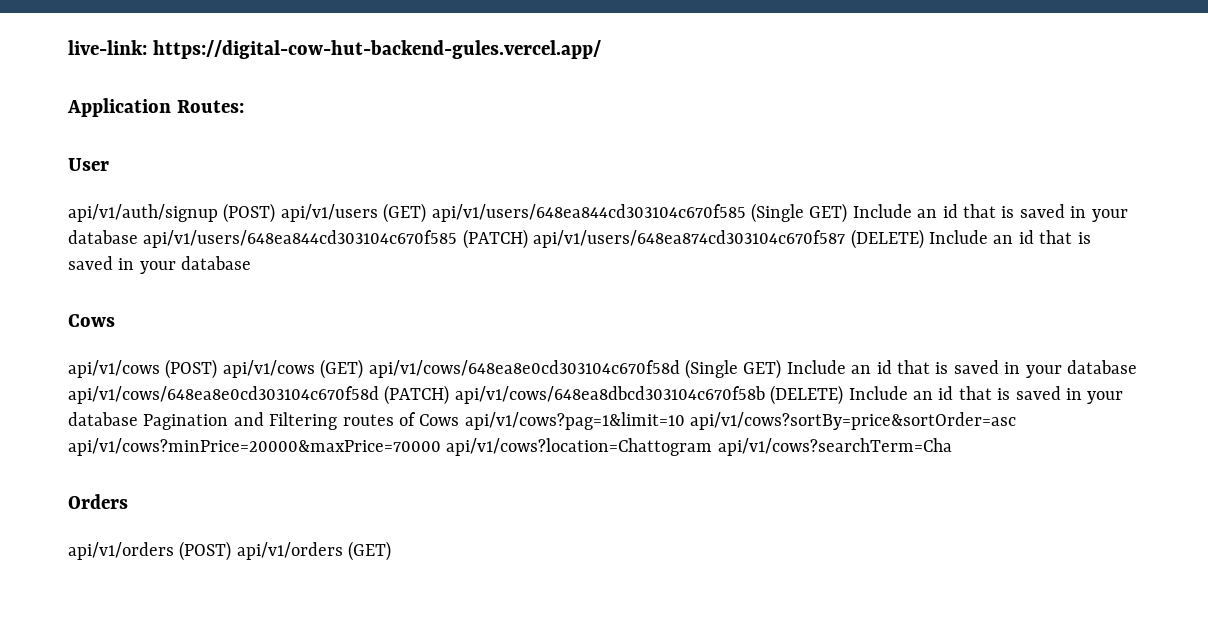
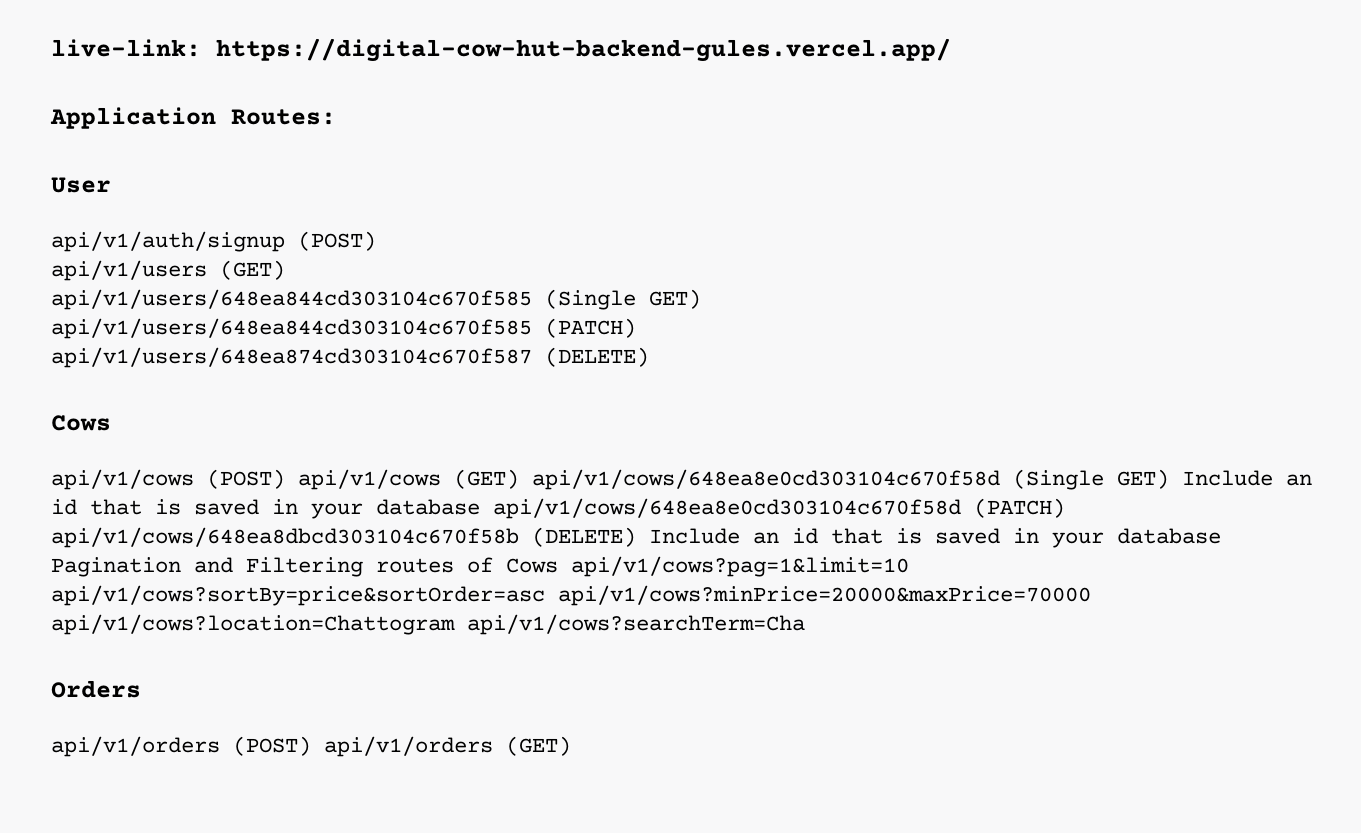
(276, 213) none -> (376, 241) //
(427, 213) none -> (285, 270) //
[852,204,1128,222] [68,230,138,244] Include an id that is saved in your database -> (701, 299) //
(528, 239) none -> (636, 328) //
[928,230,1091,244] [68,256,252,274] Include an id that is saved in your database -> (649, 357) none

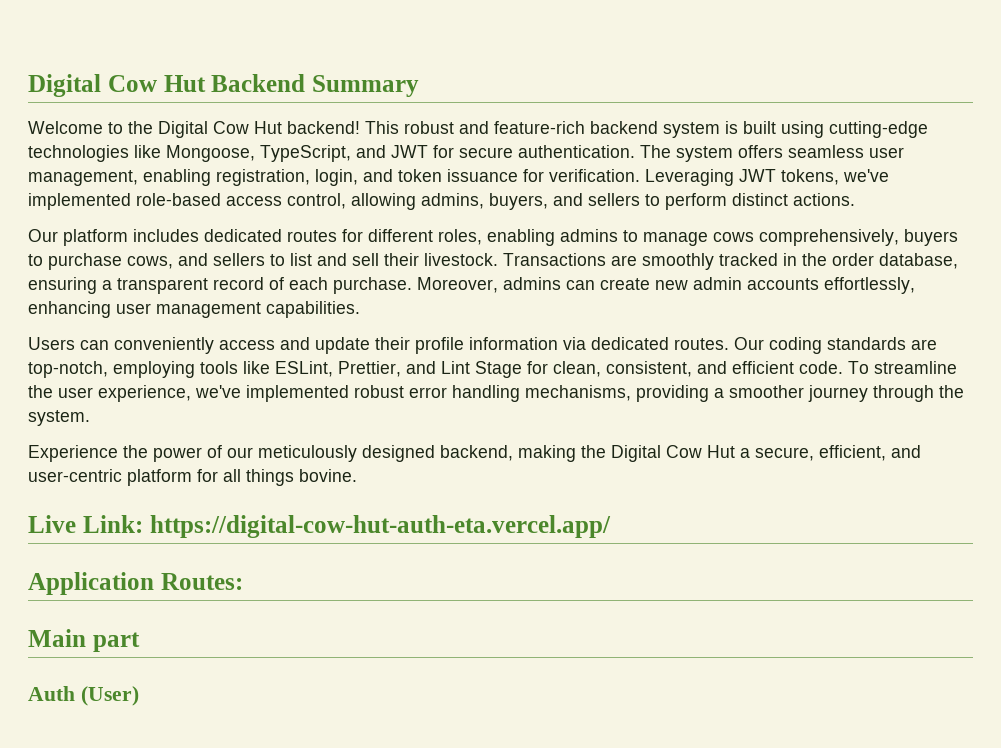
[51,38,951,62] [50,107,336,129] [51,177,111,193] [51,231,376,252] [51,260,285,281] [51,289,701,310] [51,318,636,339] [51,347,649,368] [51,415,111,431] [51,469,1312,490] [51,498,1065,519] [51,527,1221,548] [51,556,909,577] [51,585,1091,606] [51,614,805,635] [51,680,141,698] [51,736,571,757] live-link: https://digital-cow-hut-backend-gules.vercel.app/ // Application Routes: // User // api/v1/auth/signup (POST) // api/v1/users (GET) // api/v1/users/648ea844cd303104c670f585 (Single GET) // api/v1/users/648ea844cd303104c670f585 (PATCH) // api/v1/users/648ea874cd303104c670f587 (DELETE) // Cows // api/v1/cows (POST) api/v1/cows (GET) api/v1/cows/648ea8e0cd303104c670f58d (Single GET) Include an id that is saved in your database api/v1/cows/648ea8e0cd303104c670f58d (PATCH) api/v1/cows/648ea8dbcd303104c670f58b (DELETE) Include an id that is saved in your database Pagination and Filtering routes of Cows api/v1/cows?pag=1&limit=10 api/v1/cows?sortBy=price&sortOrder=asc api/v1/cows?minPrice=20000&maxPrice=70000 api/v1/cows?location=Chattogram api/v1/cows?searchTerm=Cha // Orders // api/v1/orders (POST) api/v1/orders (GET) -> [28,74,419,97] [28,121,928,138] [28,145,904,162] [28,169,889,186] [28,193,855,210] [28,229,958,246] [28,253,958,270] [28,277,915,294] [28,301,360,318] [28,337,937,354] [28,361,957,378] [28,385,964,402] [28,410,90,426] [28,445,921,462] [28,469,357,486] [28,515,611,538] [28,572,243,595] [28,629,140,652] [28,686,139,706] Digital Cow Hut Backend Summary // Welcome to the Digital Cow Hut backend! This robust and feature-rich backend system is built using cutting-edge technologies like Mongoose, TypeScript, and JWT for secure authentication. The system offers seamless user management, enabling registration, login, and token issuance for verification. Leveraging JWT tokens, we've implemented role-based access control, allowing admins, buyers, and sellers to perform distinct actions. // Our platform includes dedicated routes for different roles, enabling admins to manage cows comprehensively, buyers to purchase cows, and sellers to list and sell their livestock. Transactions are smoothly tracked in the order database, ensuring a transparent record of each purchase. Moreover, admins can create new admin accounts effortlessly, enhancing user management capabilities. // Users can conveniently access and update their profile information via dedicated routes. Our coding standards are top-notch, employing tools like ESLint, Prettier, and Lint Stage for clean, consistent, and efficient code. To streamline the user experience, we've implemented robust error handling mechanisms, providing a smoother journey through the system. // Experience the power of our meticulously designed backend, making the Digital Cow Hut a secure, efficient, and user-centric platform for all things bovine. // Live Link: https://digital-cow-hut-auth-eta.vercel.app/ // Application Routes: // Main part // Auth (User)

